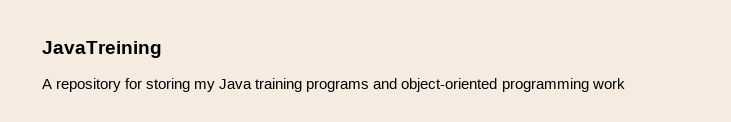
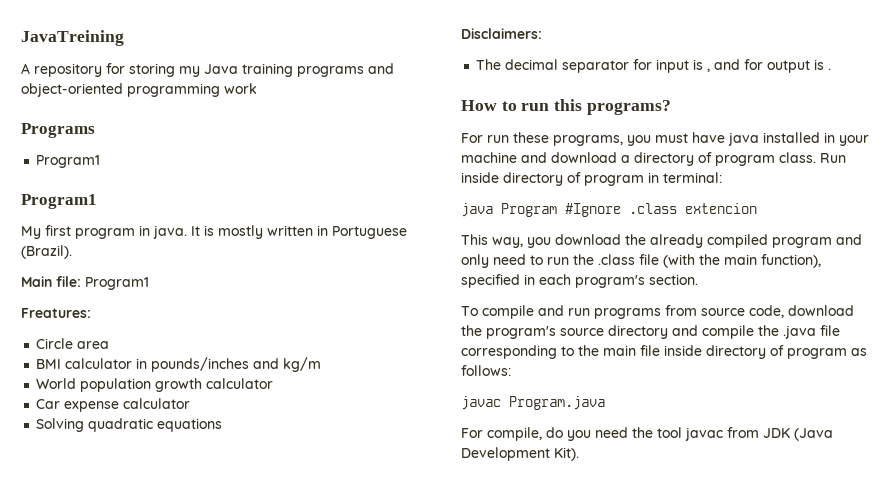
(625, 83) none -> [21,123,95,138] [36,155,101,168] [21,194,97,209] [21,225,407,239] [21,245,72,259] [21,276,149,290] [21,308,91,318] [36,338,110,349] [36,357,322,372] [36,378,274,392] [36,398,191,412] [36,418,223,432] [461,28,542,39] [476,59,832,73] [461,99,671,115] [461,132,869,146] [461,152,846,166] [461,172,722,186] [461,203,757,217] [461,234,862,248] [461,254,821,268] [461,274,698,288] [461,305,854,319] [461,325,840,339] [461,345,867,359] [461,365,511,376] [461,396,605,410] [461,427,833,441] [461,447,579,461] // Programs // Program1 // Program1 // My first program in java. It is mostly written in Portuguese (Brazil). // Main file: Program1 // Freatures: // Circle area // BMI calculator in pounds/inches and kg/m // World population growth calculator // Car expense calculator // Solving quadratic equations // Disclaimers: // The decimal separator for input is , and for output is . // How to run this programs? // For run these programs, you must have java installed in your machine and download a directory of program class. Run inside directory of program in terminal: // java Program #Ignore .class extencion // This way, you download the already compiled program and only need to run the .class file (with the main function), specified in each program's section. // To compile and run programs from source code, download the program's source directory and compile the .java file corresponding to the main file inside directory of program as follows: // javac Program.java // For compile, do you need the tool javac from JDK (Java Development Kit).

